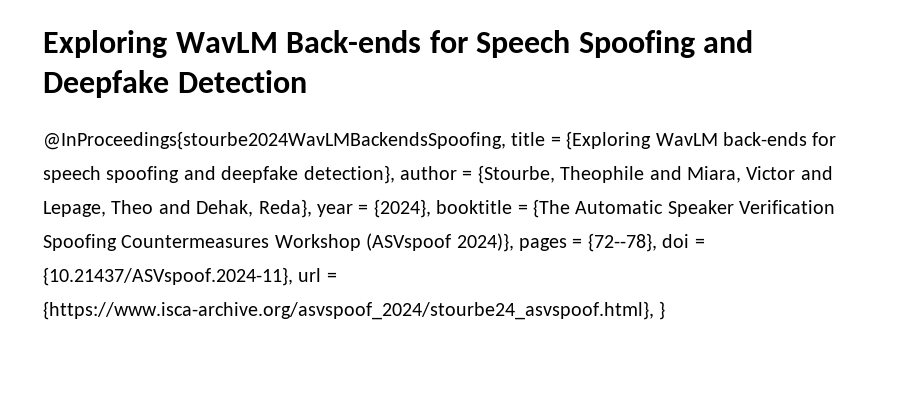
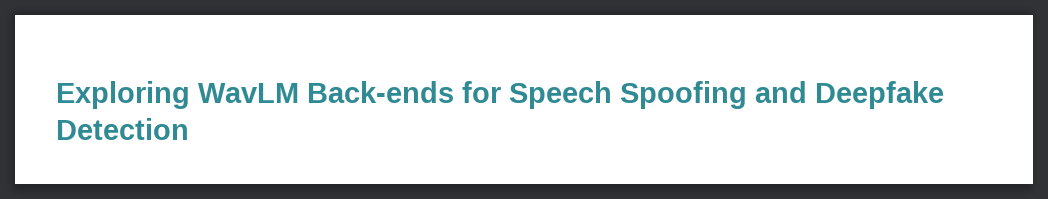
[43,131,837,150] [43,165,833,184] [43,199,836,218] [43,233,705,252] [43,267,337,286] [43,301,666,320] // @InProceedings{stourbe2024WavLMBackendsSpoofing, title = {Exploring WavLM back-ends for speech spoofing and deepfake detection}, author = {Stourbe, Theophile and Miara, Victor and Lepage, Theo and Dehak, Reda}, year = {2024}, booktitle = {The Automatic Speaker Verification Spoofing Countermeasures Workshop (ASVspoof 2024)}, pages = {72--78}, doi = {10.21437/ASVspoof.2024-11}, url = {https://www.isca-archive.org/asvspoof_2024/stourbe24_asvspoof.html}, } -> (189, 129) none

